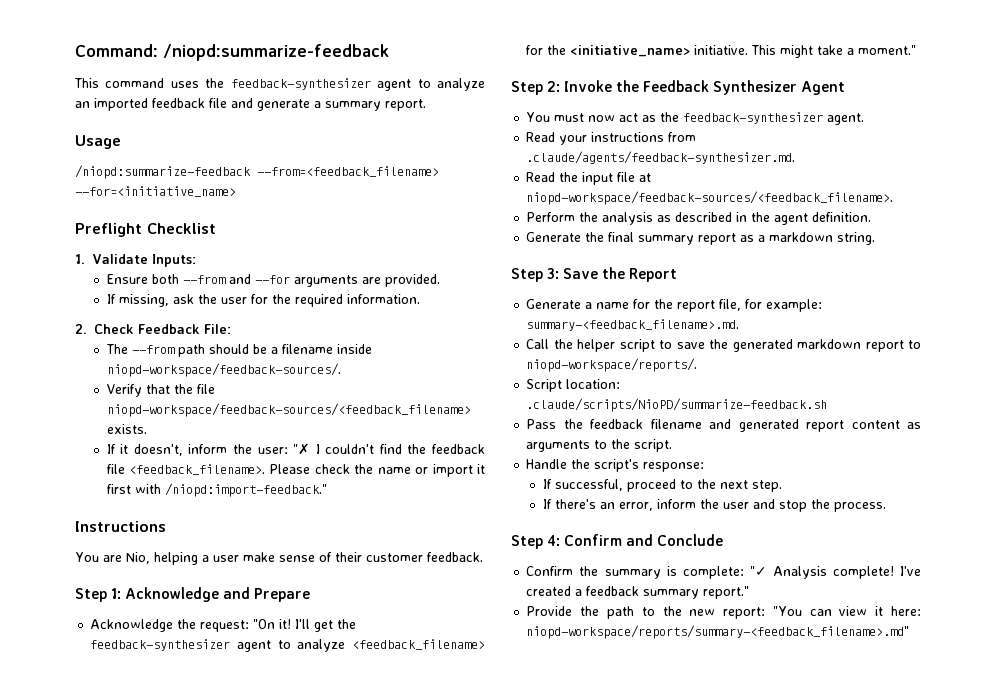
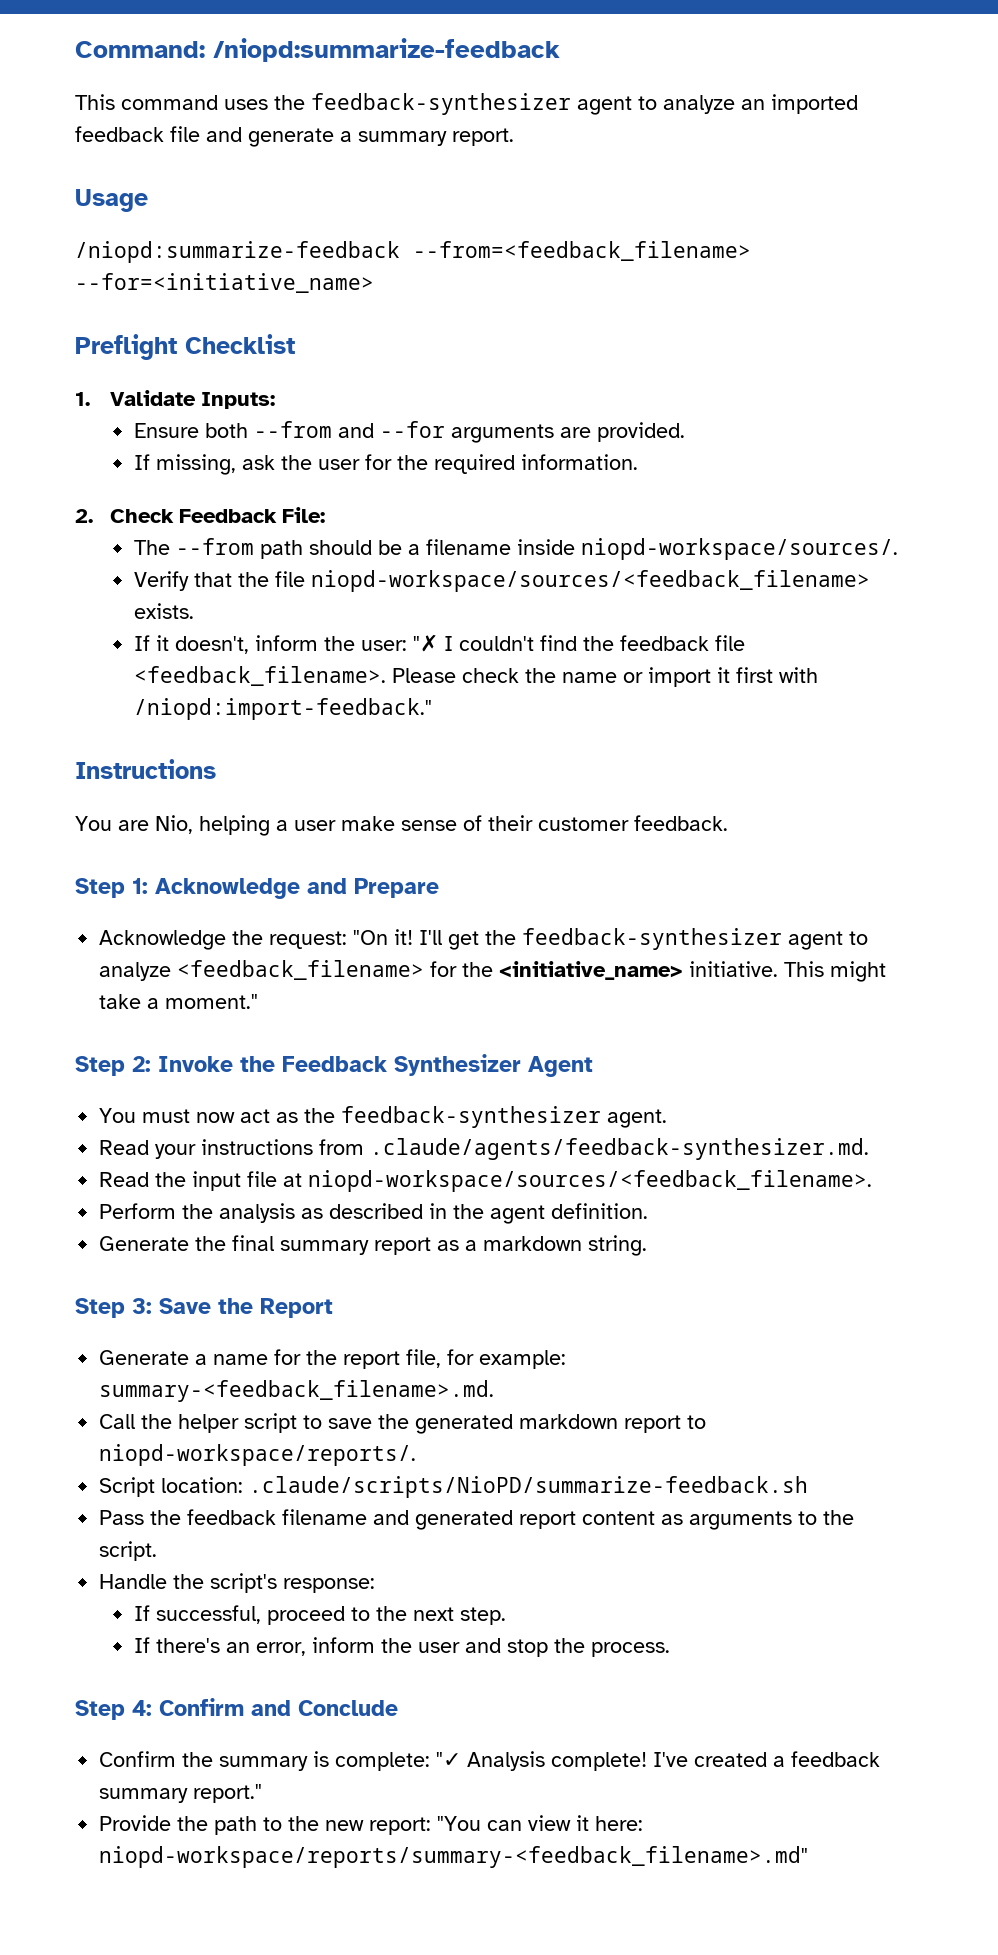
[106,363,341,377] niopd-workspace/feedback-sources/. -> [581,538,899,560] niopd-workspace/sources/.
[106,403,471,417] niopd-workspace/feedback-sources/<feedback_filename> -> [311,570,871,592] niopd-workspace/sources/<feedback_filename>
[526,191,894,205] niopd-workspace/feedback-sources/<feedback_filename>. -> [308,1170,873,1192] niopd-workspace/sources/<feedback_filename>.

